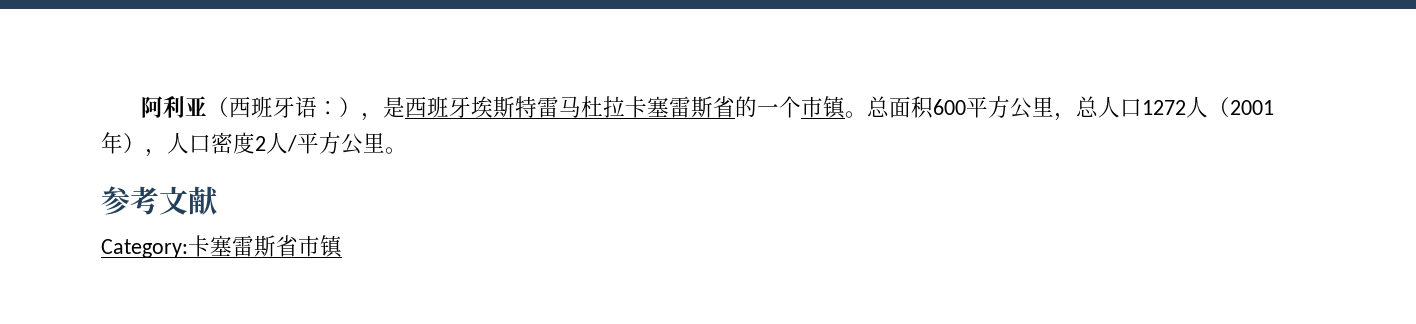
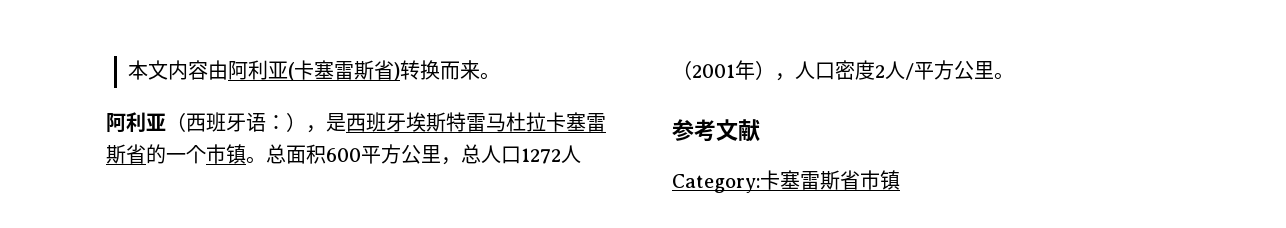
(141, 107) none -> [128,60,501,81] 本文内容由阿利亚(卡塞雷斯省)转换而来。 //

